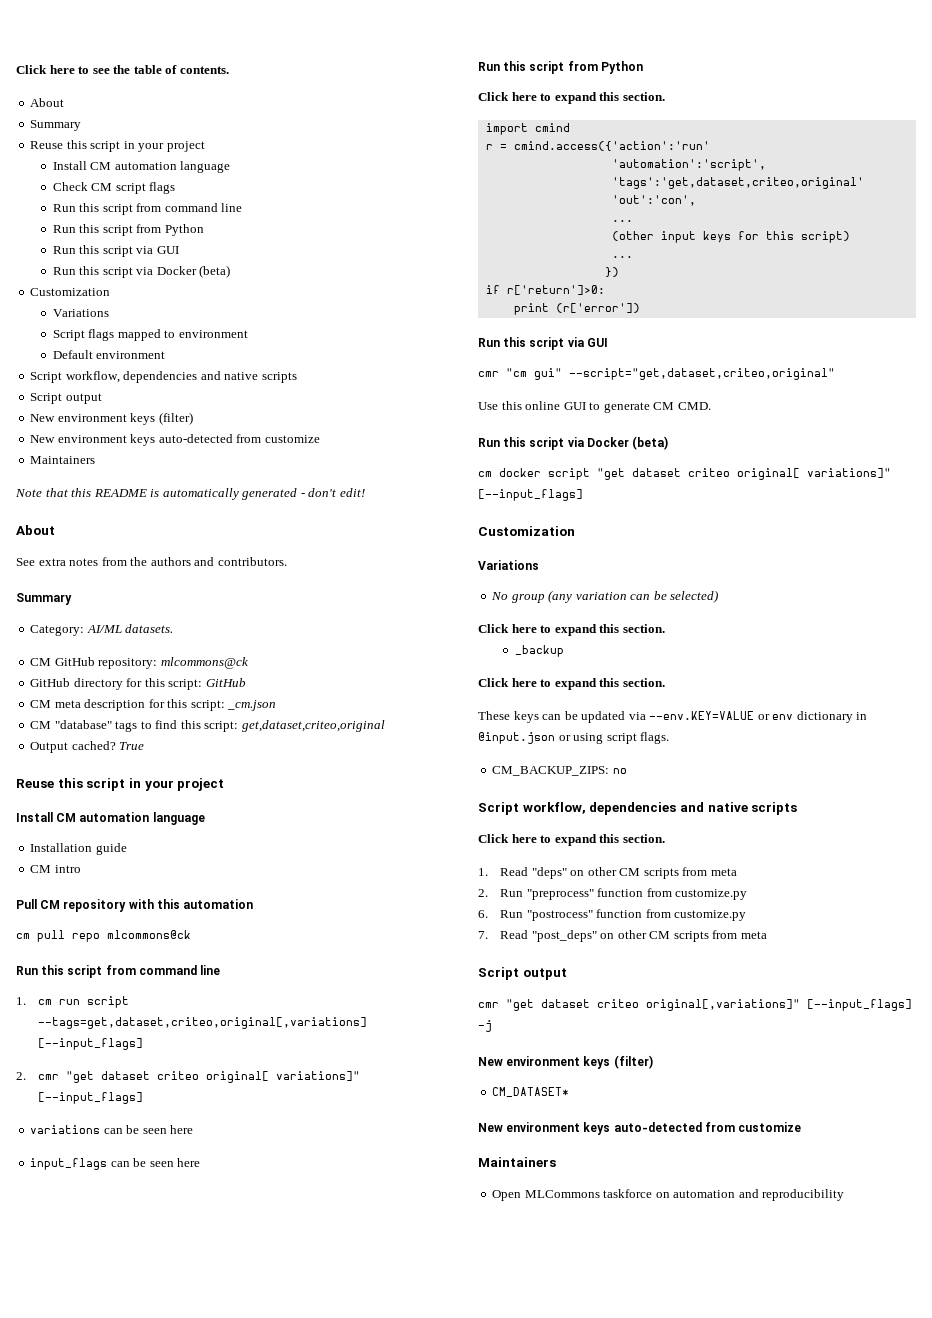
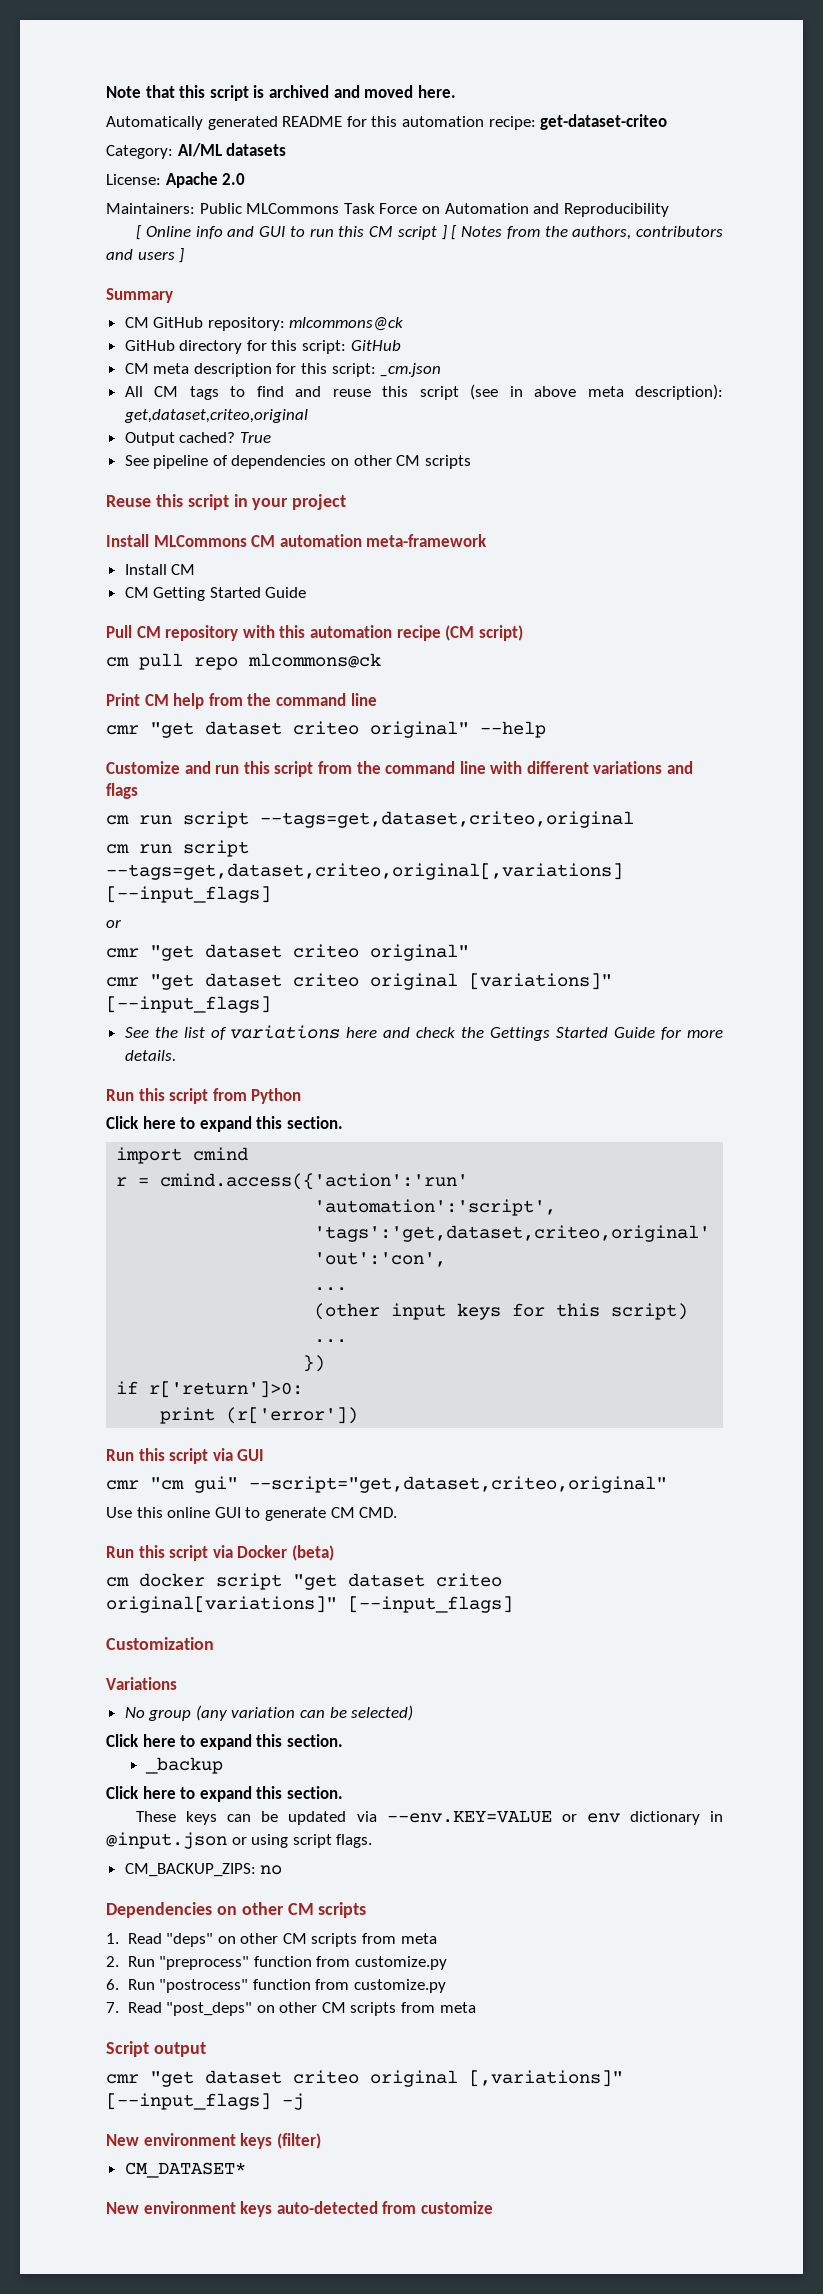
[16,65,229,74] [30,98,65,107] [30,120,82,131] [30,140,205,152] [52,161,231,173] [52,182,176,194] [52,203,243,215] [52,224,204,236] [52,245,179,257] [52,265,231,278] [30,288,111,296] [52,309,109,317] [52,329,248,341] [52,350,166,359] [30,371,297,383] [30,393,102,404] [30,412,193,425] [30,434,320,446] [30,456,96,464] [15,488,365,500] [16,525,55,535] [16,557,287,566] [16,593,72,605] [30,624,174,636] Click here to see the table of contents. // About // Summary // Reuse this script in your project // Install CM automation language // Check CM script flags // Run this script from command line // Run this script from Python // Run this script via GUI // Run this script via Docker (beta) // Customization // Variations // Script flags mapped to environment // Default environment // Script workflow, dependencies and native scripts // Script output // New environment keys (filter) // New environment keys auto-detected from customize // Maintainers // Note that this README is automatically generated - don't edit! // About // See extra notes from the authors and contributors. // Summary // Category: AI/ML datasets. -> [106,85,456,101] [106,114,668,130] [106,143,287,159] [106,172,246,188] [106,203,669,217] [136,225,723,240] [106,248,185,263] [106,288,173,303] Note that this script is archived and moved here. // Automatically generated README for this automation recipe: get-dataset-criteo // Category: AI/ML datasets // License: Apache 2.0 // Maintainers: Public MLCommons Task Force on Automation and Reproducibility // [ Online info and GUI to run this CM script ] [ Notes from the authors, contributors and users ] // Summary
[30,720,112,729] CM "database" -> [124,386,179,397] All CM
[180,720,385,732] [30,741,145,753] [16,778,225,791] [16,812,205,825] [30,843,127,855] [30,865,81,873] this script: get,dataset,criteo,original // Output cached? True // Reuse this script in your project // Install CM automation language // Installation guide // CM intro -> [295,384,723,400] [123,409,308,423] [124,432,271,446] [124,455,471,469] [106,494,347,510] [106,534,488,547] [124,564,196,575] [124,587,307,601] and reuse this script (see in above meta description): get,dataset,criteo,original // Output cached? True // See pipeline of dependencies on other CM scripts // Reuse this script in your project // Install MLCommons CM automation meta-framework // Install CM // CM Getting Started Guide
(254, 904) none -> [396,625,523,641] recipe (CM script)
[16,965,221,978] [16,997,26,1005] Run this script from command line // 1. -> [106,693,377,709] [106,721,546,738] [106,761,694,777] [106,783,138,799] [106,811,634,828] Print CM help from the command line // cmr "get dataset criteo original" --help // Customize and run this script from the command line with different variations and flags // cm run script --tags=get,dataset,criteo,original //
[16,1071,361,1083] [38,1092,144,1104] [30,1125,194,1134] [30,1158,201,1170] 2. cmr "get dataset criteo original[ variations]" [--input_flags] // variations can be seen here // input_flags can be seen here -> [106,919,121,928] [106,944,469,961] [106,973,612,990] [106,996,271,1013] [124,1025,723,1041] [124,1050,176,1061] or // cmr "get dataset criteo original" // cmr "get dataset criteo original [variations]" [--input_flags] // See the list of variations here and check the Gettings Started Guide for more details.
[737,468,891,480] original[ variations]" -> [106,1596,337,1613] original[variations]"
[478,802,798,815] [478,834,665,846] Script workflow, dependencies and native scripts // Click here to expand this section. -> [106,1902,367,1918] Dependencies on other CM scripts
[646,999,800,1011] original[,variations]" -> [370,2070,623,2087] original [,variations]"
[478,1157,556,1167] [492,1189,845,1201] // Maintainers // Open MLCommons taskforce on automation and reproducibility -> (493, 2207) none

